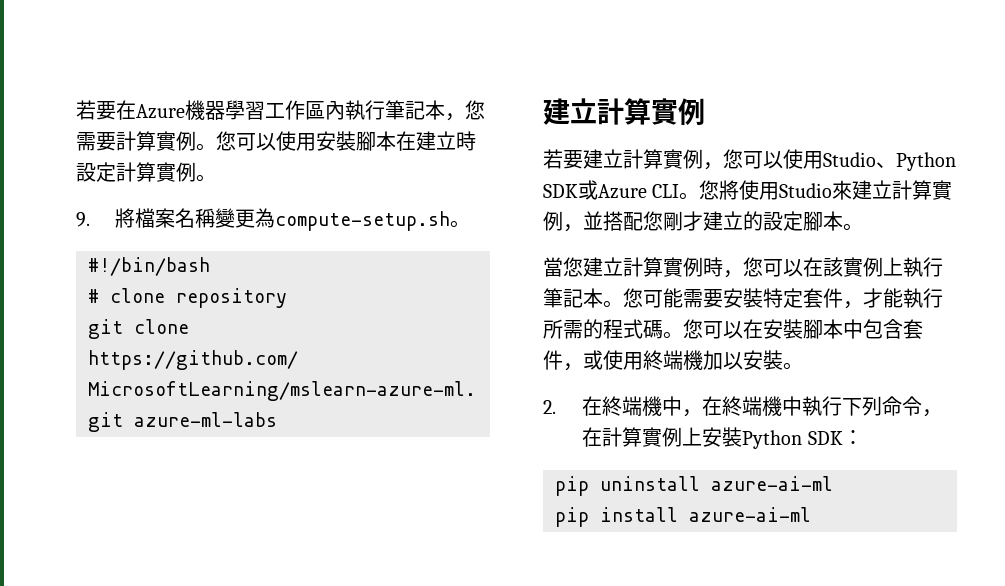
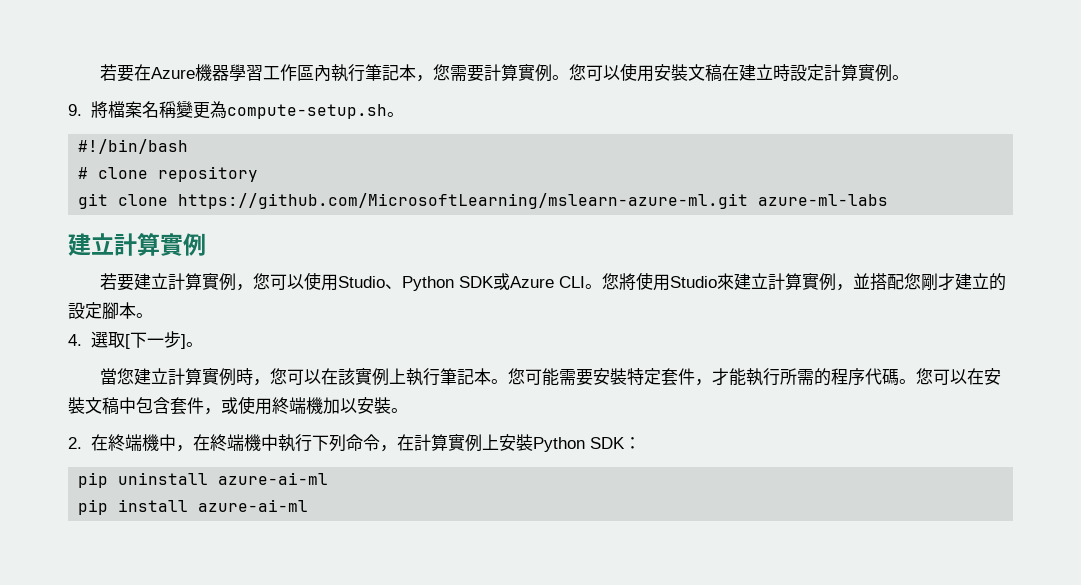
[356,131,396,151] 腳本 -> [687,64,722,82] 文稿
(863, 227) none -> [68,331,203,349] // 4.選取[下一步]。
[623,319,643,339] 式 -> [847,368,882,386] 序代
[803,319,843,339] 腳本 -> [85,397,119,415] 文稿

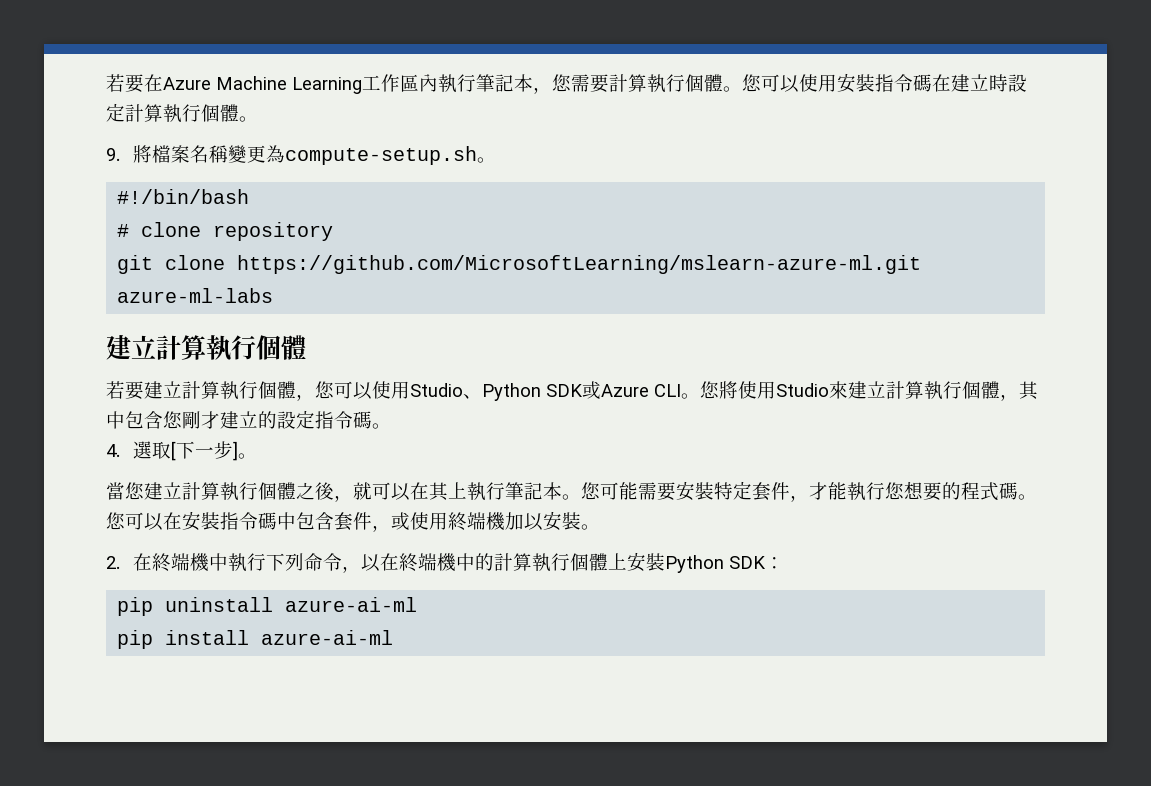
[194,64,263,81] 機器學習 -> [216,76,362,94] Machine Learning
[517,64,552,82] 實例 -> [647,74,723,93] 執行個體
[687,64,722,82] 文稿 -> [875,74,932,92] 指令碼
[857,64,892,82] 實例 -> [163,104,239,123] 執行個體
[160,233,206,256] 實例 -> [206,335,306,360] 執行個體
[201,273,236,291] 實例 -> [220,381,296,400] 執行個體
[801,273,904,291] 實例，並搭配 -> [924,381,1039,401] [106,411,163,429] 執行個體，其中包含
[102,302,136,320] 腳本 -> [315,411,372,429] 指令碼
[201,368,389,386] 實例時，您可以在該實例 -> [220,482,449,502] 執行個體之後，就可以在其
[779,368,882,386] 所需的程序代 -> [885,481,999,501] 您想要的程式
[85,397,119,415] 文稿 -> [220,512,277,530] 指令碼
[175,434,278,452] ，在終端機中 -> (228, 562) none
[396,434,482,452] 在計算實例 -> [360,553,608,572] 以在終端機中的計算執行個體

